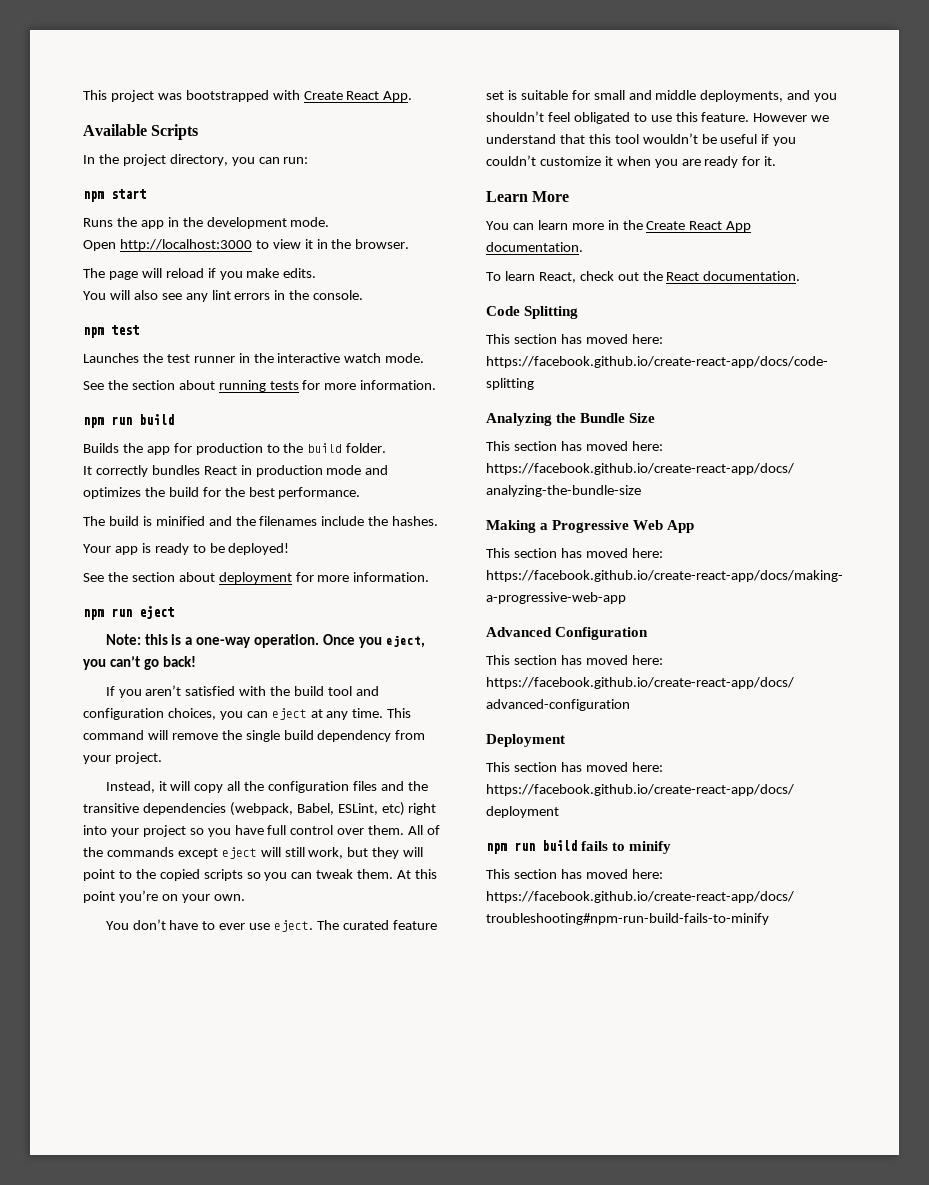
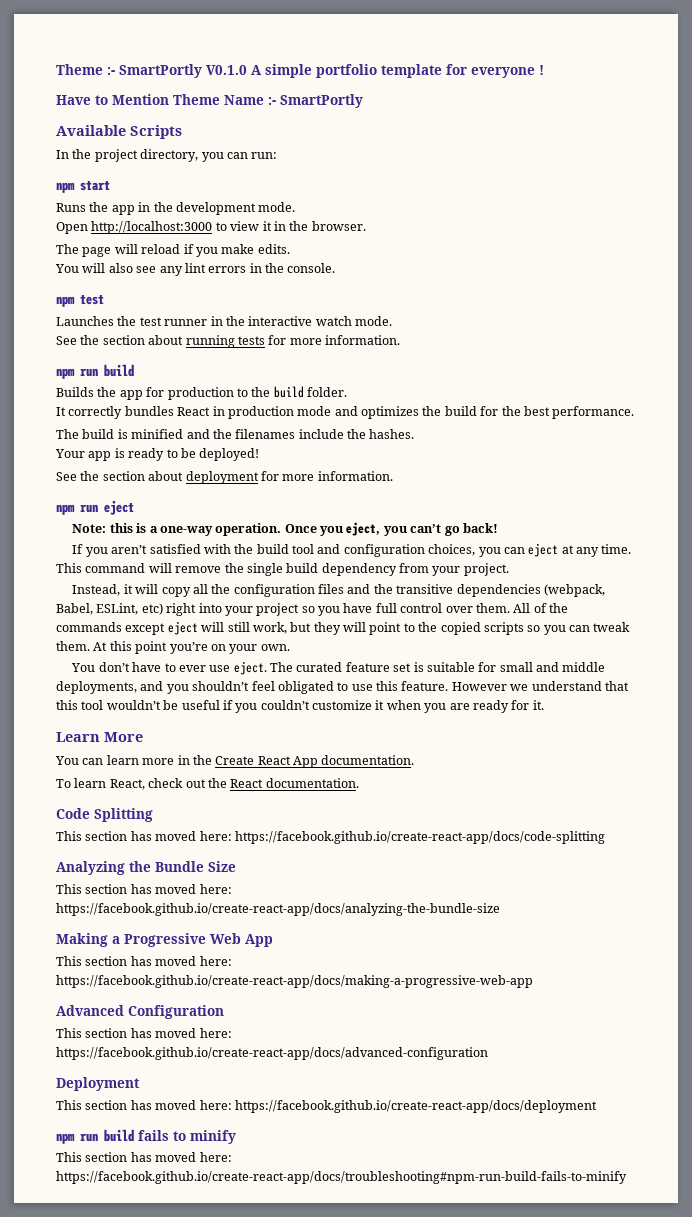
[83,90,413,102] This project was bootstrapped with Create React App. -> [56,64,544,78] [56,94,363,108] Theme :- SmartPortly V0.1.0 A simple portfolio template for everyone ! // Have to Mention Theme Name :- SmartPortly

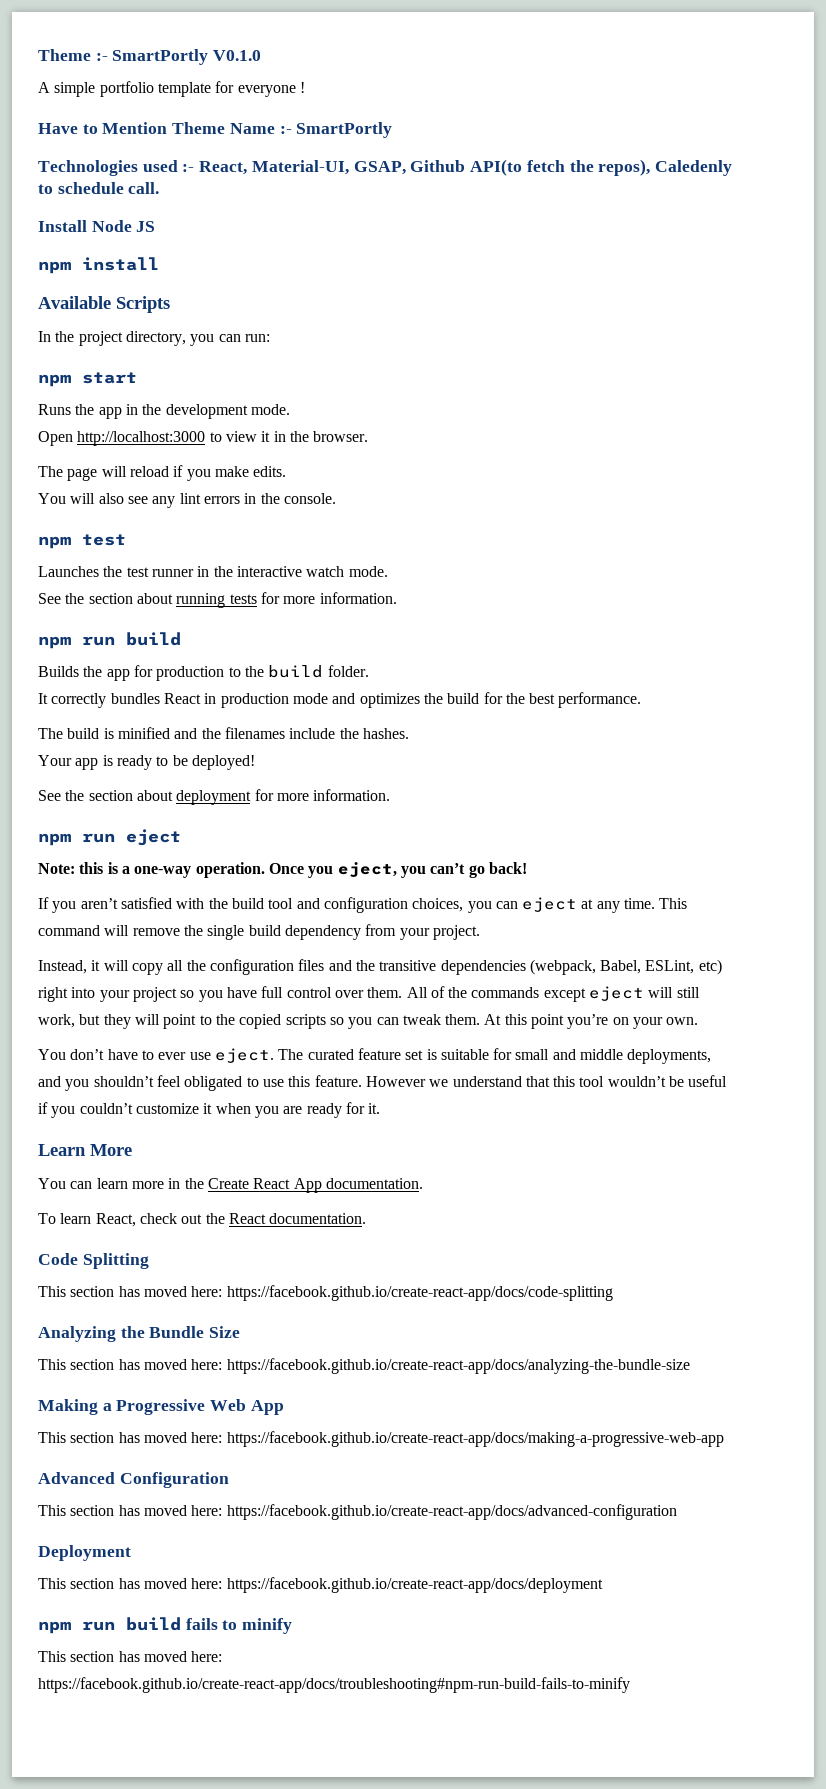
(247, 70) none -> (262, 55) //
(363, 101) none -> [38,159,732,176] [38,182,160,194] [38,220,156,232] [38,257,159,274] // Technologies used :- React, Material-UI, GSAP, Github API(to fetch the repos), Caledenly to schedule call. // Install Node JS // npm install

